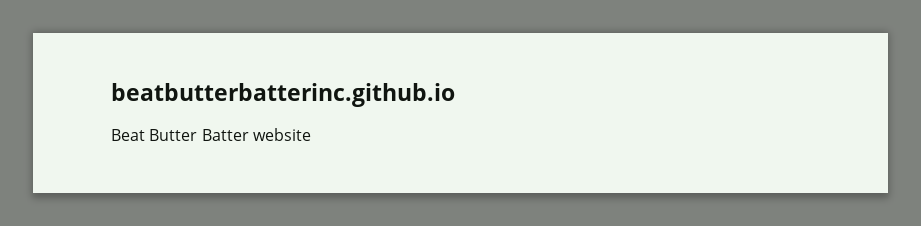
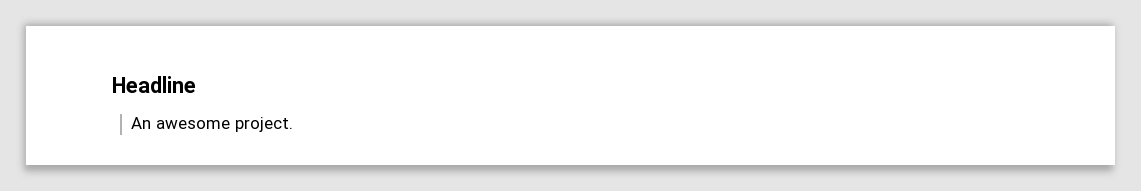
[111,83,455,107] [111,128,311,141] beatbutterbatterinc.github.io // Beat Butter Batter website -> [112,76,196,93] [131,117,293,132] Headline // An awesome project.

